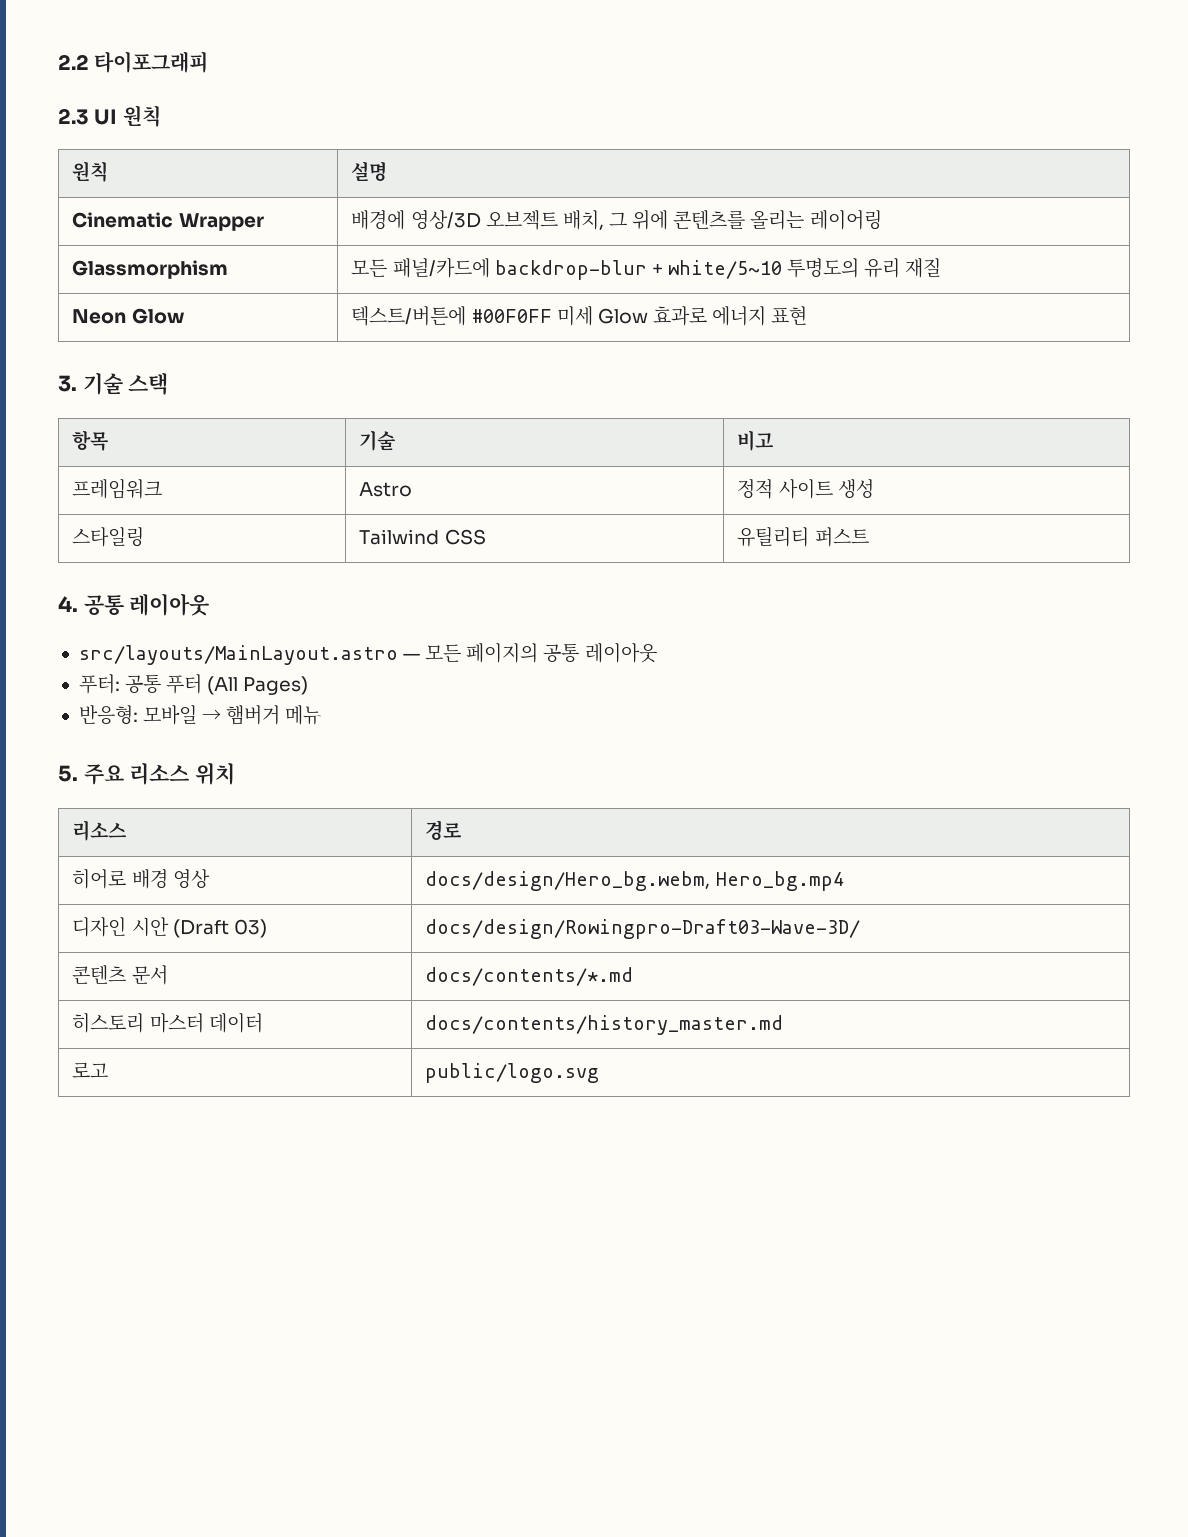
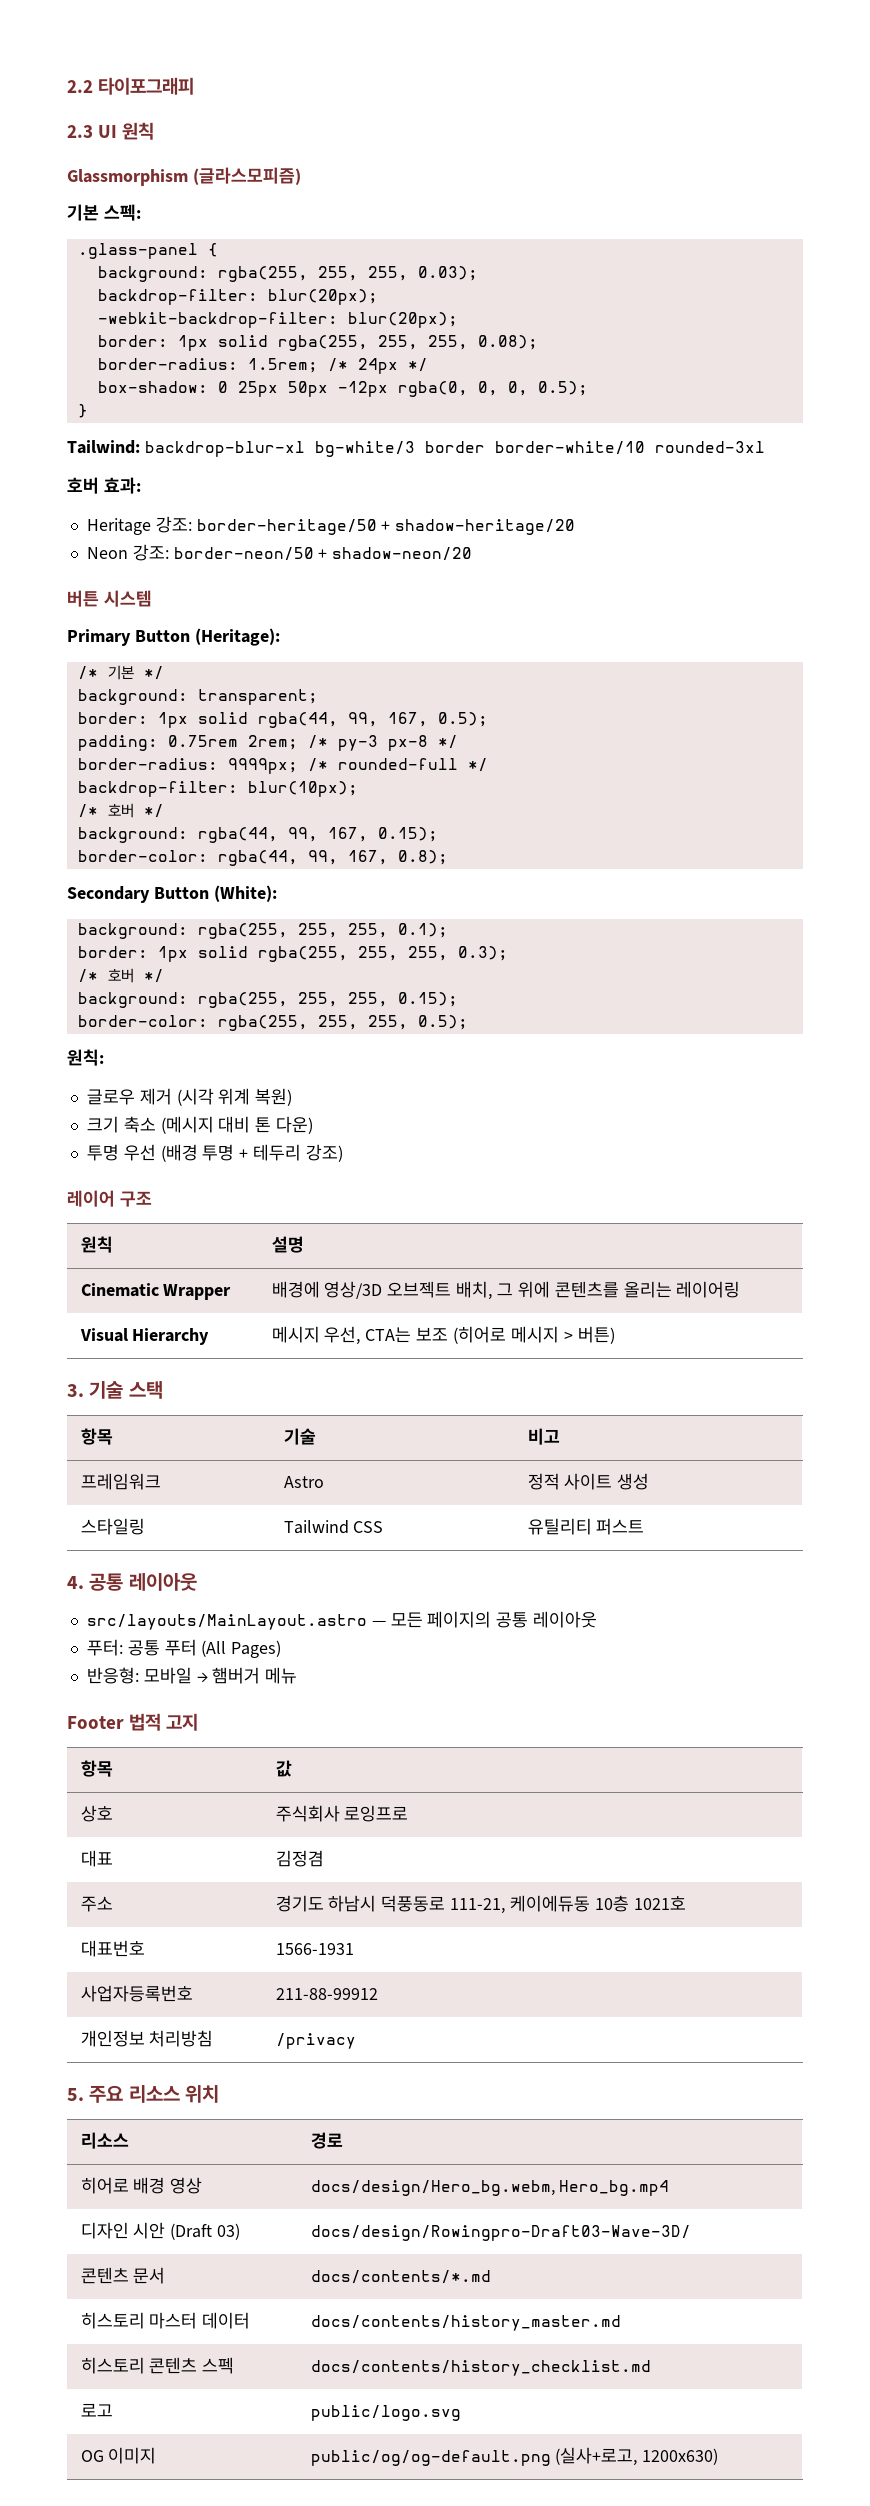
(161, 116) none -> [67,167,301,186] [67,204,141,221] [77,243,218,259] [97,266,478,282] [97,289,378,305] [97,312,458,328] [97,335,538,351] [97,358,428,374] [97,381,588,397] [77,404,88,418] [67,440,765,457] [67,477,141,494] [86,516,576,535] [86,544,473,561] [67,590,152,607] [67,628,280,646] [77,665,164,680] [77,689,318,705] [77,712,488,728] [77,735,458,751] [77,758,488,774] [77,781,358,797] [77,803,164,818] [77,827,438,843] [77,850,448,866] [67,885,277,903] [77,923,448,939] [77,946,508,962] [77,968,164,983] [77,992,458,1008] [77,1015,468,1031] [67,1049,104,1066] [86,1088,293,1106] [86,1116,314,1134] [86,1144,343,1162] [67,1190,152,1207] // Glassmorphism (글라스모피즘) // 기본 스펙: // .glass-panel { // background: rgba(255, 255, 255, 0.03); // backdrop-filter: blur(20px); // -webkit-backdrop-filter: blur(20px); // border: 1px solid rgba(255, 255, 255, 0.08); // border-radius: 1.5rem; /* 24px */ // box-shadow: 0 25px 50px -12px rgba(0, 0, 0, 0.5); // } // Tailwind: backdrop-blur-xl bg-white/3 border border-white/10 rounded-3xl // 호버 효과: // Heritage 강조: border-heritage/50 + shadow-heritage/20 // Neon 강조: border-neon/50 + shadow-neon/20 // 버튼 시스템 // Primary Button (Heritage): // /* 기본 */ // background: transparent; // border: 1px solid rgba(44, 99, 167, 0.5); // padding: 0.75rem 2rem; /* py-3 px-8 */ // border-radius: 9999px; /* rounded-full */ // backdrop-filter: blur(10px); // /* 호버 */ // background: rgba(44, 99, 167, 0.15); // border-color: rgba(44, 99, 167, 0.8); // Secondary Button (White): // background: rgba(255, 255, 255, 0.1); // border: 1px solid rgba(255, 255, 255, 0.3); // /* 호버 */ // background: rgba(255, 255, 255, 0.15); // border-color: rgba(255, 255, 255, 0.5); // 원칙: // 글로우 제거 (시각 위계 복원) // 크기 축소 (메시지 대비 톤 다운) // 투명 우선 (배경 투명 + 테두리 강조) // 레이어 구조
[72,260,229,279] [351,258,942,280] [72,308,185,324] [351,306,808,326] Glassmorphism | 모든 패널/카드에 backdrop-blur + white/5~10 투명도의 유리 재질 // Neon Glow | 텍스트/버튼에 #00F0FF 미세 Glow 효과로 에너지 표현 -> [79,1328,210,1345] [271,1326,615,1345] Visual Hierarchy | 메시지 우선, CTA는 보조 (히어로 메시지 > 버튼)
(322, 715) none -> [67,1713,199,1731] [80,1760,113,1777] [275,1760,292,1777] [80,1805,113,1822] [275,1805,409,1822] [80,1850,113,1867] [275,1850,324,1867] [80,1896,113,1912] [275,1895,686,1914] [80,1940,145,1957] [275,1943,354,1955] [80,1985,193,2002] [275,1988,378,2000] [80,2030,214,2047] [275,2033,356,2049] // Footer 법적 고지 // 항목 | 값 // 상호 | 주식회사 로잉프로 // 대표 | 김정겸 // 주소 | 경기도 하남시 덕풍동로 111-21, 케이에듀동 10층 1021호 // 대표번호 | 1566-1931 // 사업자등록번호 | 211-88-99912 // 개인정보 처리방침 | /privacy
[72,1062,109,1078] [425,1063,600,1083] 로고 | public/logo.svg -> [80,2357,235,2374] [310,2360,651,2376] [80,2403,113,2417] [310,2405,461,2421] [80,2447,157,2464] [310,2447,719,2466] 히스토리 콘텐츠 스펙 | docs/contents/history_checklist.md // 로고 | public/logo.svg // OG 이미지 | public/og/og-default.png (실사+로고, 1200x630)

